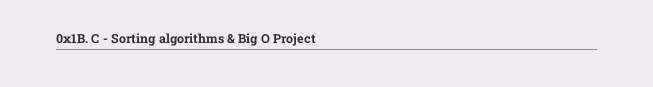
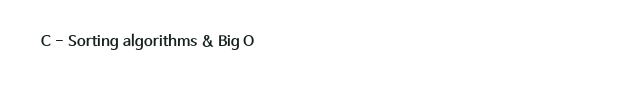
[56,34,88,44] 0x1B. -> (41, 40) none
[273,33,316,46] Project -> (255, 40) none

